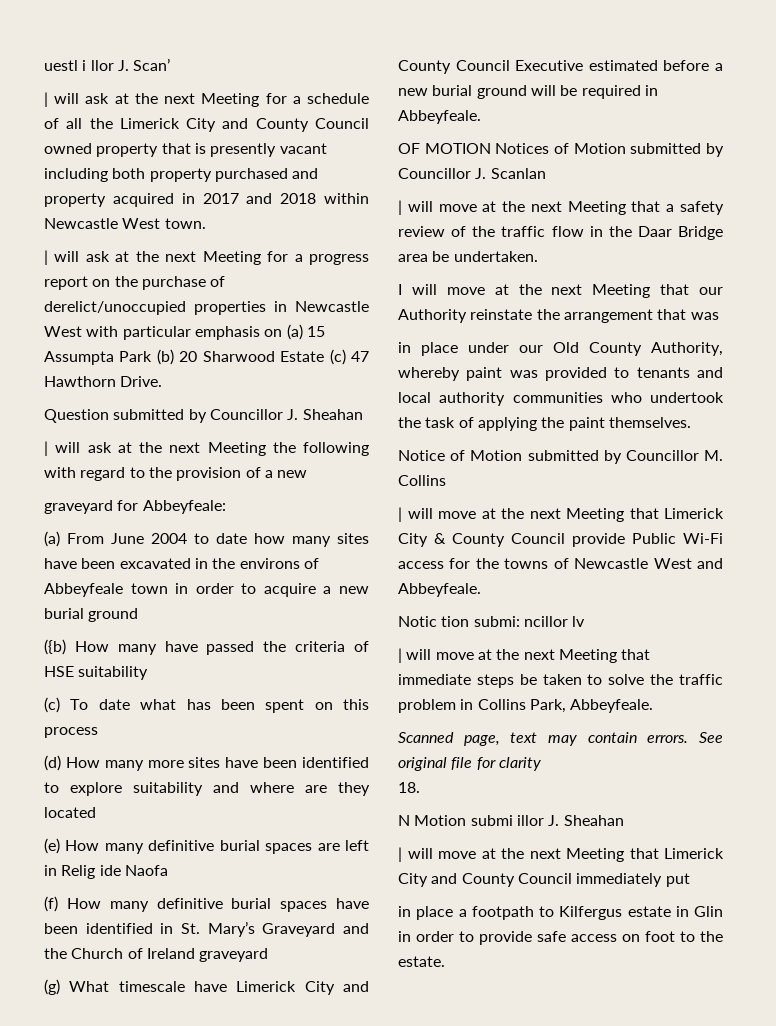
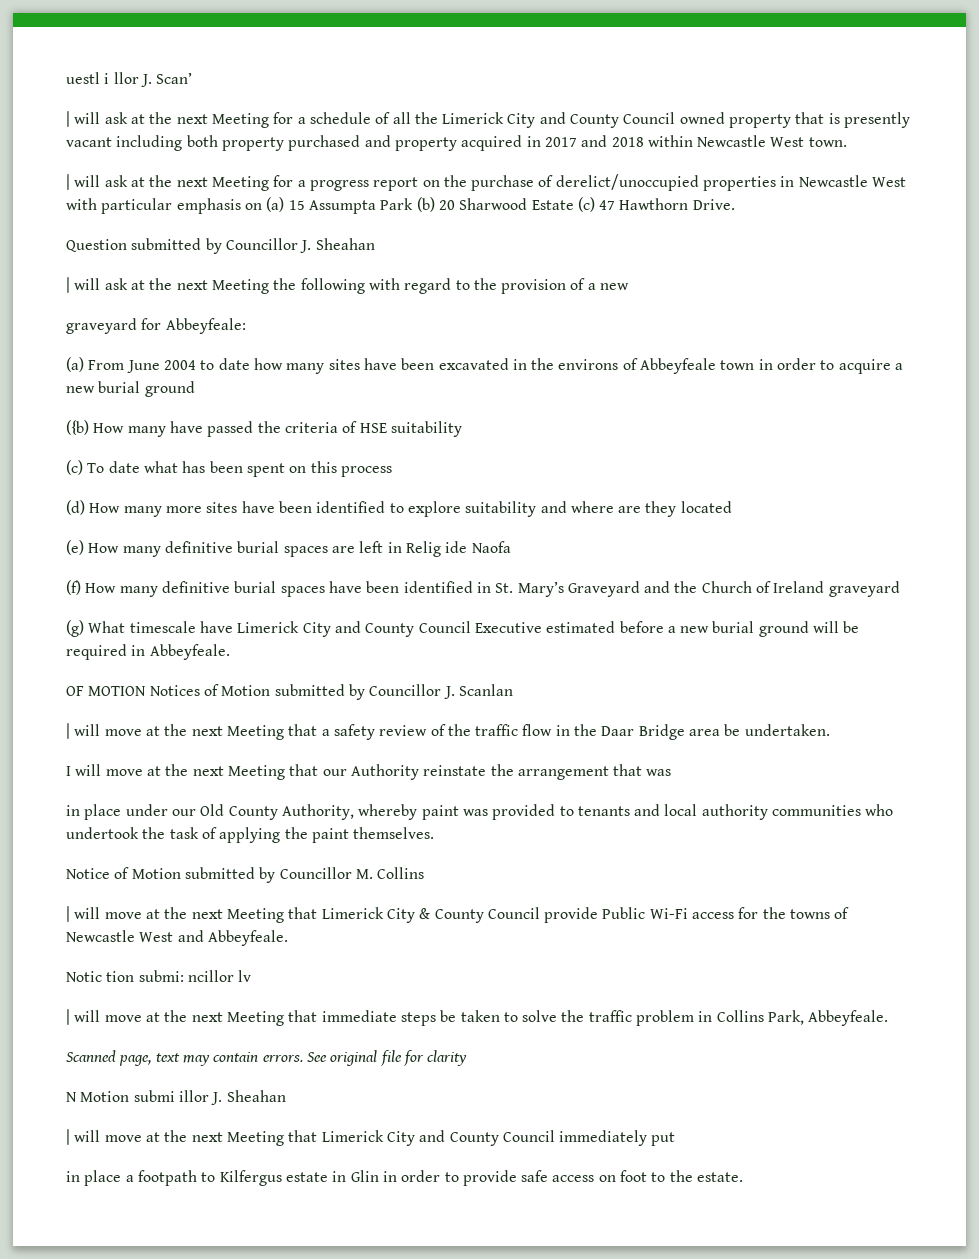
[398,782,420,793] // 18. -> (468, 1058) none

